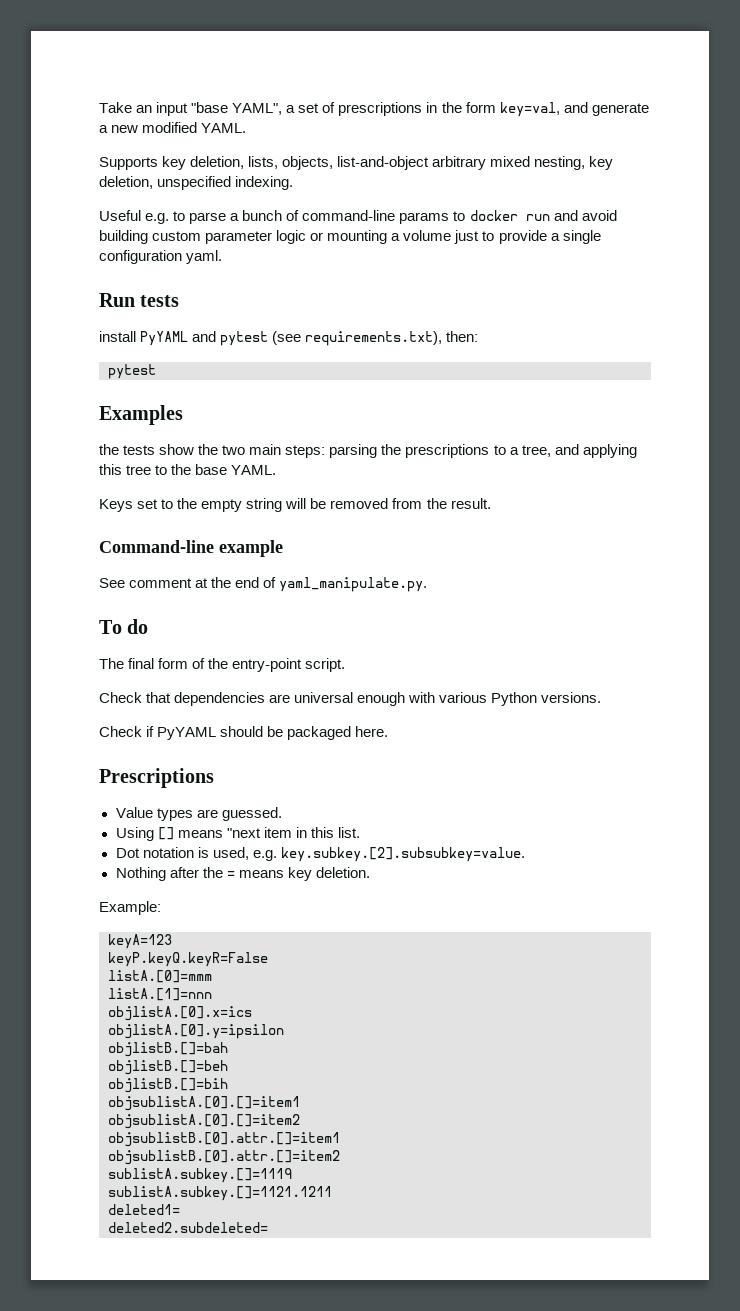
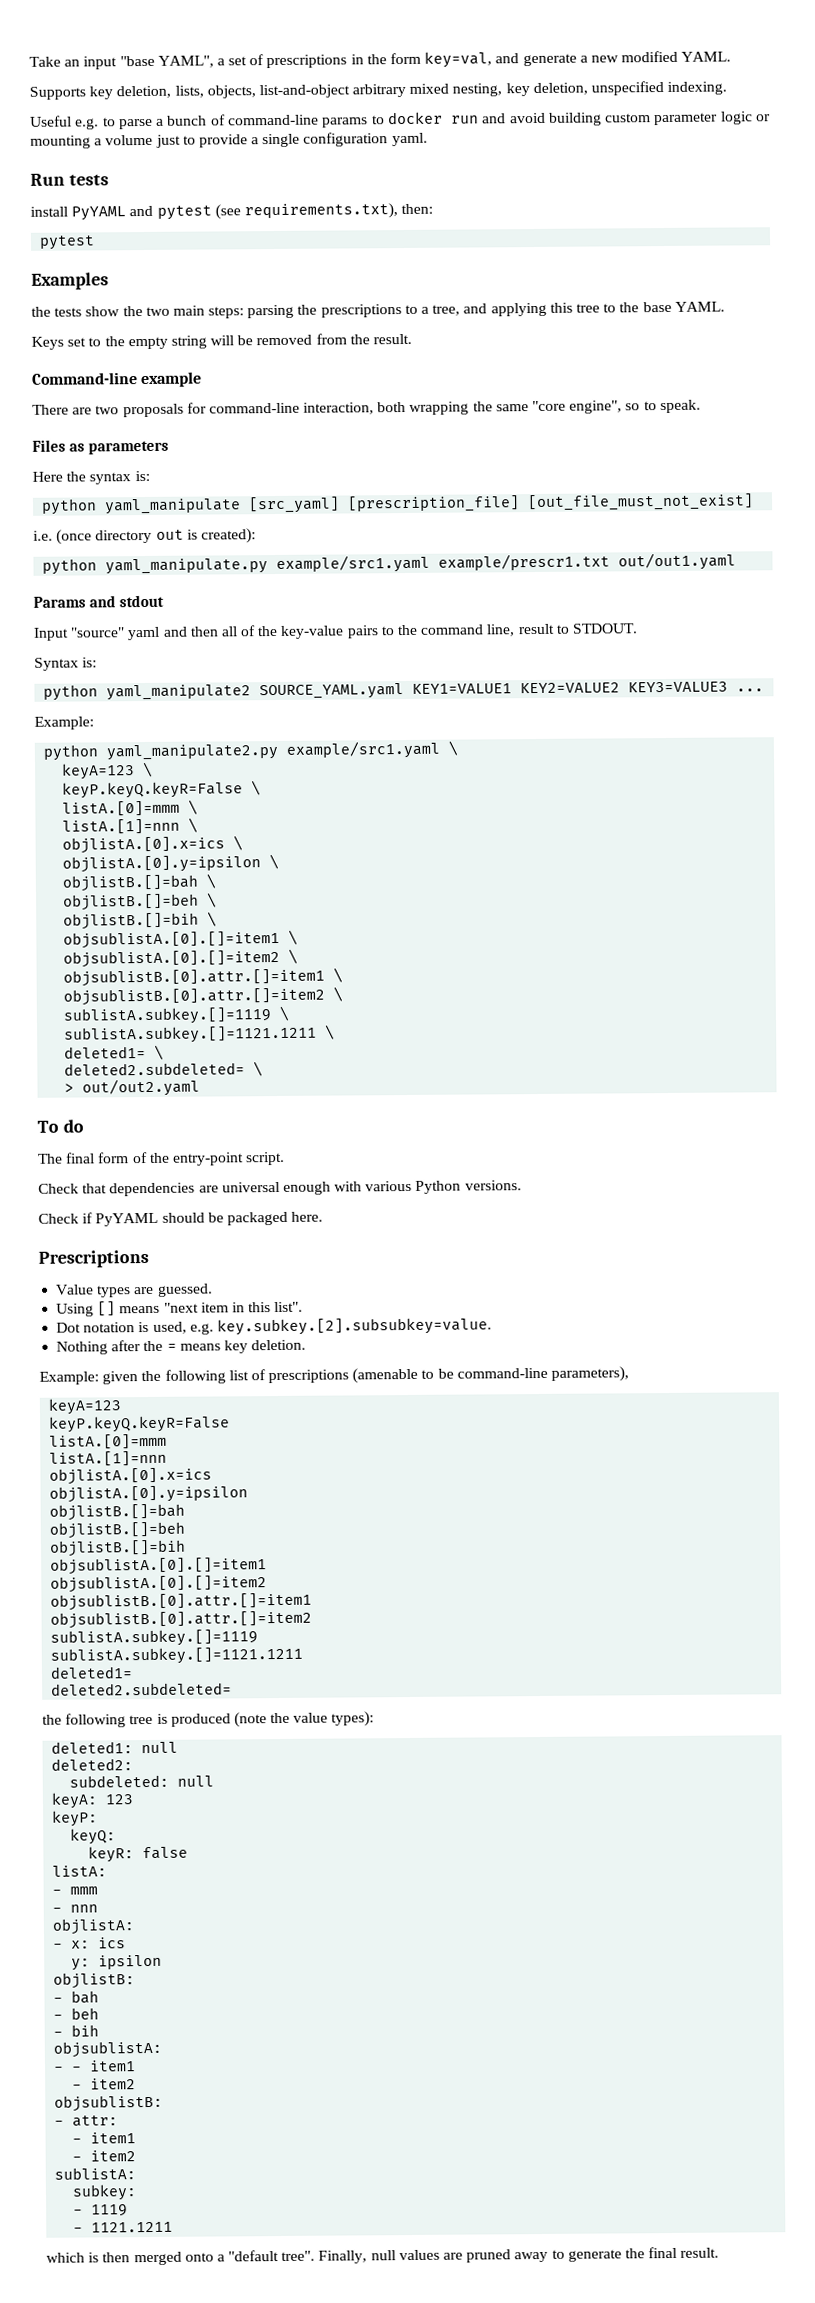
[99,577,428,592] See comment at the end of yaml_manipulate.py. -> [32,399,701,418] [32,439,170,455] [32,470,150,485] [41,493,755,515] [33,528,256,545] [42,552,737,575] [33,594,165,608] [33,623,638,641] [34,657,98,671] [43,681,765,701] [34,716,94,730] [43,740,459,761] [62,761,154,780] [62,780,262,799] [62,799,199,817] [62,817,199,835] [62,835,244,854] [62,853,280,873] [62,873,217,892] [63,892,218,911] [63,911,218,930] [63,929,299,949] [63,948,299,968] [63,967,344,987] [63,986,344,1006] [63,1005,290,1025] [64,1024,336,1044] [64,1044,165,1060] [64,1061,264,1077] [64,1078,201,1097] There are two proposals for command-line interaction, both wrapping the same "core engine", so to speak. // Files as parameters // Here the syntax is: // python yaml_manipulate [src_yaml] [prescription_file] [out_file_must_not_exist] // i.e. (once directory out is created): // python yaml_manipulate.py example/src1.yaml example/prescr1.txt out/out1.yaml // Params and stdout // Input "source" yaml and then all of the key-value pairs to the command line, result to STDOUT. // Syntax is: // python yaml_manipulate2 SOURCE_YAML.yaml KEY1=VALUE1 KEY2=VALUE2 KEY3=VALUE3 ... // Example: // python yaml_manipulate2.py example/src1.yaml \ // keyA=123 \ // keyP.keyQ.keyR=False \ // listA.[0]=mmm \ // listA.[1]=nnn \ // objlistA.[0].x=ics \ // objlistA.[0].y=ipsilon \ // objlistB.[]=bah \ // objlistB.[]=beh \ // objlistB.[]=bih \ // objsublistA.[0].[]=item1 \ // objsublistA.[0].[]=item2 \ // objsublistB.[0].attr.[]=item1 \ // objsublistB.[0].attr.[]=item2 \ // sublistA.subkey.[]=1119 \ // sublistA.subkey.[]=1121.1211 \ // deleted1= \ // deleted2.subdeleted= \ // > out/out2.yaml
[337,827,360,838] list. -> [274,1301,304,1313] list".
(161, 908) none -> [102,1366,630,1385] given the following list of prescriptions (amenable to be command-line parameters),
(268, 1227) none -> [42,1711,375,1728] [51,1741,179,1754] [51,1758,134,1771] [69,1774,215,1788] [51,1792,135,1809] [52,1810,99,1827] [70,1828,117,1845] [88,1846,189,1863] [52,1865,108,1877] [52,1886,99,1895] [52,1904,99,1913] [52,1918,136,1935] [53,1937,127,1949] [71,1954,163,1971] [53,1972,136,1989] [53,1990,100,2004] [53,2007,100,2020] [53,2024,100,2037] [53,2040,163,2058] [54,2060,137,2072] [72,2078,137,2090] [54,2094,164,2112] [54,2115,119,2127] [72,2132,137,2144] [72,2150,137,2162] [54,2167,137,2180] [72,2184,138,2201] [73,2204,129,2217] [73,2221,174,2233] [46,2246,720,2266] // the following tree is produced (note the value types): // deleted1: null // deleted2: // subdeleted: null // keyA: 123 // keyP: // keyQ: // keyR: false // listA: // - mmm // - nnn // objlistA: // - x: ics // y: ipsilon // objlistB: // - bah // - beh // - bih // objsublistA: // - - item1 // - item2 // objsublistB: // - attr: // - item1 // - item2 // sublistA: // subkey: // - 1119 // - 1121.1211 // which is then merged onto a "default tree". Finally, null values are pruned away to generate the final result.

